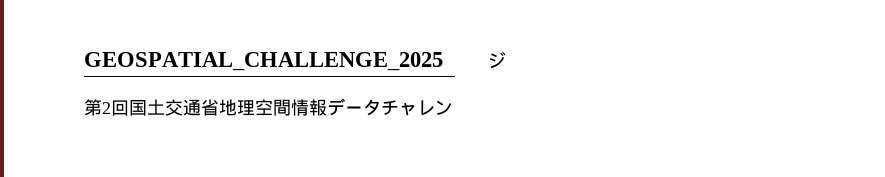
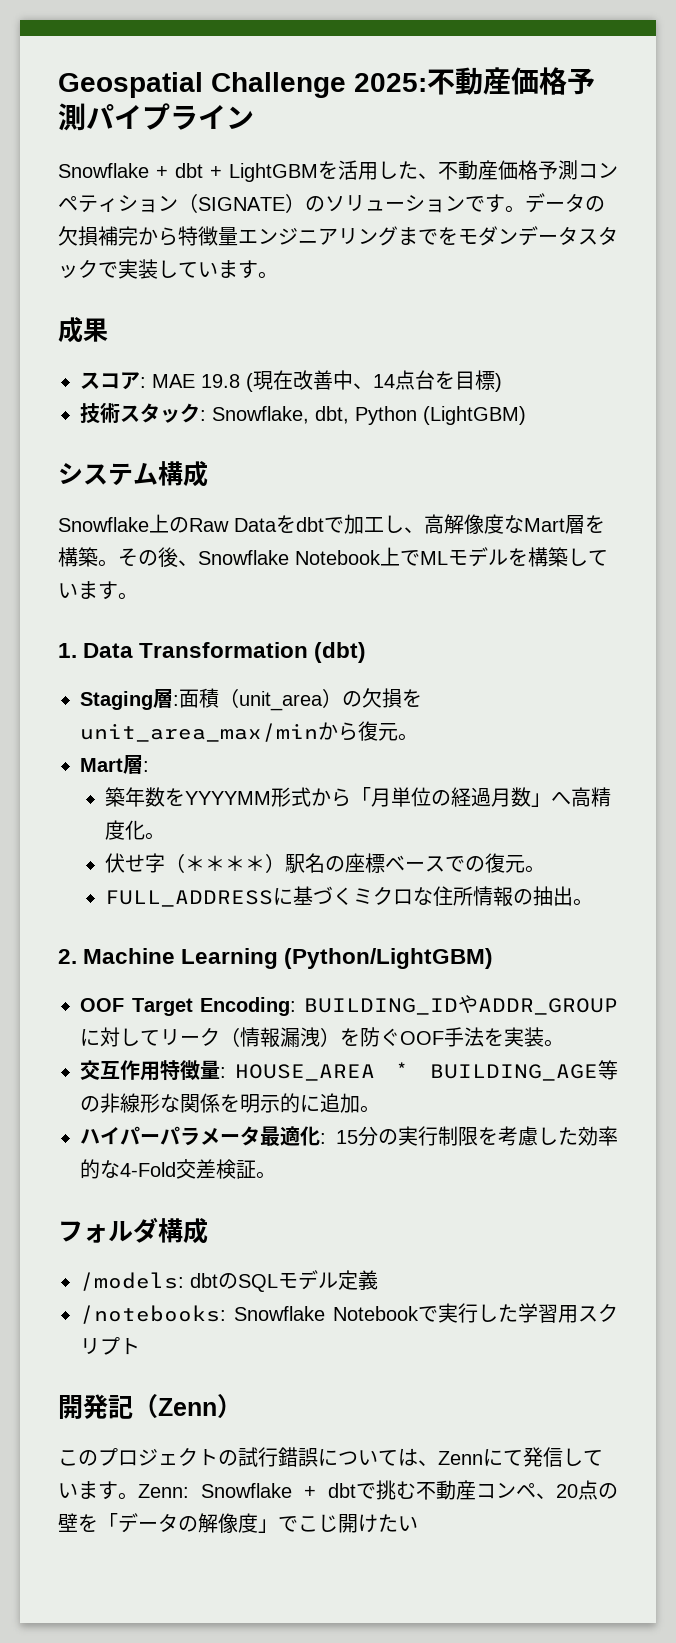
[84,52,443,71] [84,98,453,116] [488,52,506,69] GEOSPATIAL_CHALLENGE_2025 // 第2回国土交通省地理空間情報データチャレンジ -> [58,67,595,98] [58,103,254,131] [58,160,618,182] [58,193,605,213] [58,226,618,246] [58,259,278,279] [58,317,108,343] [80,370,502,392] [80,402,526,425] [58,461,208,487] [58,514,605,534] [58,547,608,567] [58,581,138,600] [58,642,367,663] [80,688,422,711] [80,721,418,742] [80,755,149,774] [105,787,612,807] [105,820,166,840] [105,853,546,874] [105,886,594,907] [58,948,494,969] [80,995,618,1016] [80,1027,564,1048] [80,1060,618,1081] [80,1093,380,1113] [80,1126,618,1146] [80,1159,276,1179] [58,1217,208,1244] [80,1270,378,1292] [80,1303,618,1324] [80,1337,140,1355] [58,1394,242,1419] [58,1447,603,1467] [58,1480,618,1500] [58,1513,418,1533] Geospatial Challenge 2025:不動産価格予測パイプライン // Snowflake + dbt + LightGBMを活用した、不動産価格予測コンペティション（SIGNATE）のソリューションです。データの欠損補完から特徴量エンジニアリングまでをモダンデータスタックで実装しています。 // 成果 // スコア: MAE 19.8 (現在改善中、14点台を目標) // 技術スタック: Snowflake, dbt, Python (LightGBM) // システム構成 // Snowflake上のRaw Dataをdbtで加工し、高解像度なMart層を構築。その後、Snowflake Notebook上でMLモデルを構築しています。 // 1. Data Transformation (dbt) // Staging層:面積（unit_area）の欠損をunit_area_max/minから復元。 // Mart層: // 築年数をYYYYMM形式から「月単位の経過月数」へ高精度化。 // 伏せ字（＊＊＊＊）駅名の座標ベースでの復元。 // FULL_ADDRESSに基づくミクロな住所情報の抽出。 // 2. Machine Learning (Python/LightGBM) // OOF Target Encoding: BUILDING_IDやADDR_GROUPに対してリーク（情報漏洩）を防ぐOOF手法を実装。 // 交互作用特徴量: HOUSE_AREA * BUILDING_AGE等の非線形な関係を明示的に追加。 // ハイパーパラメータ最適化: 15分の実行制限を考慮した効率的な4-Fold交差検証。 // フォルダ構成 // /models: dbtのSQLモデル定義 // /notebooks: Snowflake Notebookで実行した学習用スクリプト // 開発記（Zenn） // このプロジェクトの試行錯誤については、Zennにて発信しています。Zenn: Snowflake + dbtで挑む不動産コンペ、20点の壁を「データの解像度」でこじ開けたい

